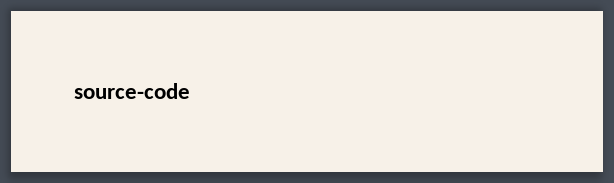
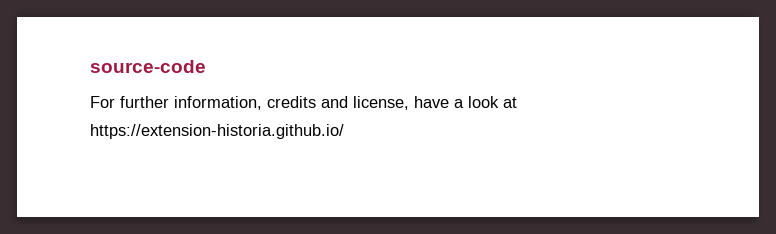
(190, 91) none -> [90,96,517,110] [90,124,344,139] // For further information, credits and license, have a look at https://extension-historia.github.io/

